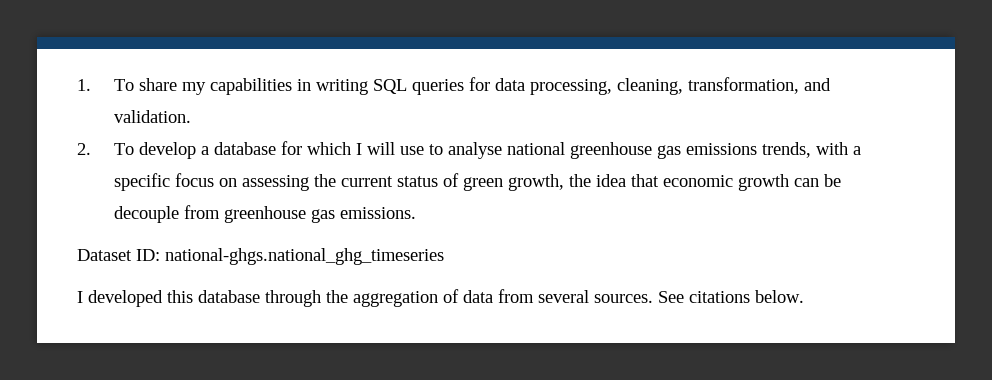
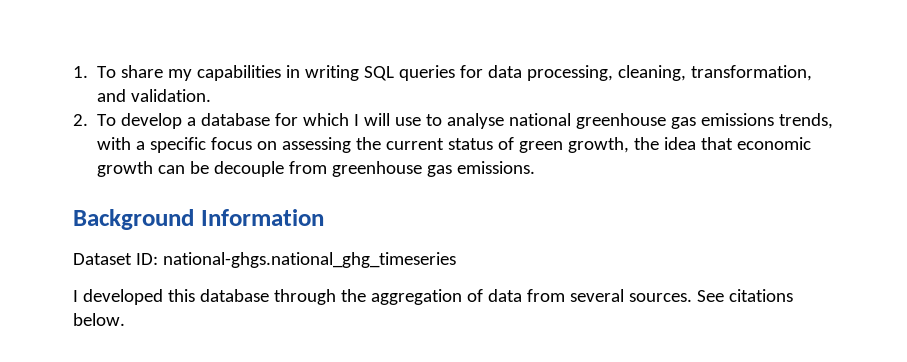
(416, 213) none -> [73,209,324,230] // Background Information

